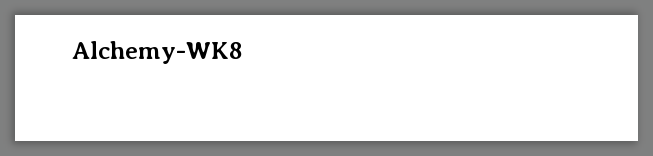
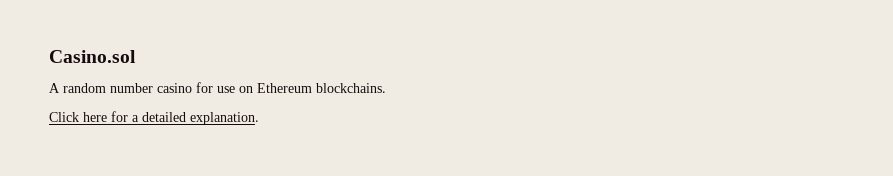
[72,41,243,64] Alchemy-WK8 -> [49,50,136,63] [49,82,386,93] [49,111,259,125] Casino.sol // A random number casino for use on Ethereum blockchains. // Click here for a detailed explanation.

